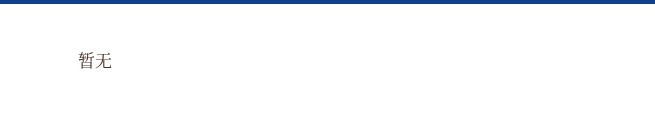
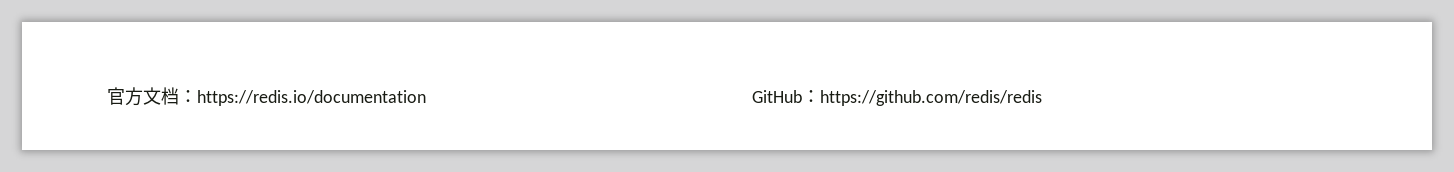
[78,52,112,69] 暂无 -> [107,87,426,106] [752,90,1042,106] 官方文档：https://redis.io/documentation // GitHub：https://github.com/redis/redis

